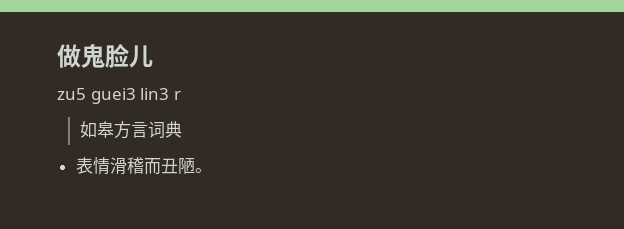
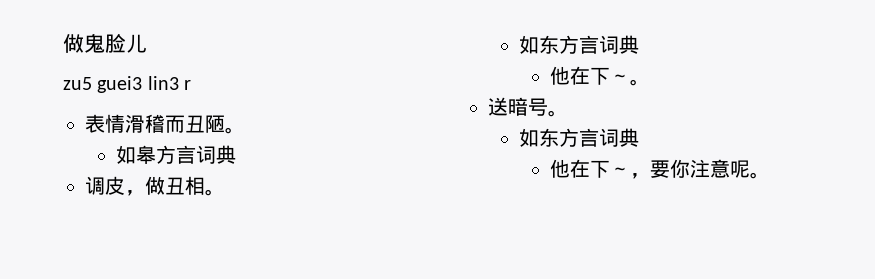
[79,121,182,139] // 如皋方言词典 -> (192, 85) none
(212, 170) none -> [115,145,236,164] [85,176,225,196] [518,35,639,54] [549,66,650,86] [488,97,568,117] [518,128,639,147] [549,159,770,179] // 如皋方言词典 // 调皮，做丑相。 // 如东方言词典 // 他在下～。 // 送暗号。 // 如东方言词典 // 他在下～，要你注意呢。

